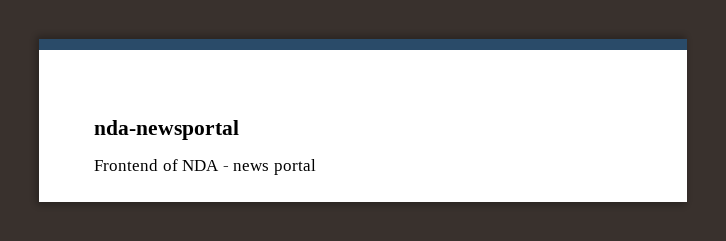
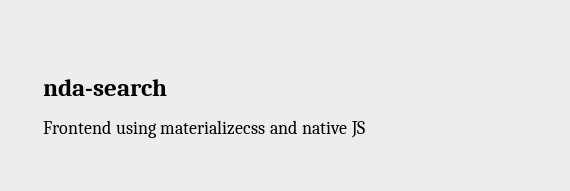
[94,120,239,140] nda-newsportal -> [43,79,167,96] nda-search
[162,159,316,175] of NDA - news portal -> [115,120,365,138] using materializecss and native JS

